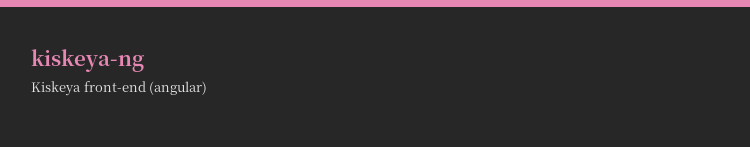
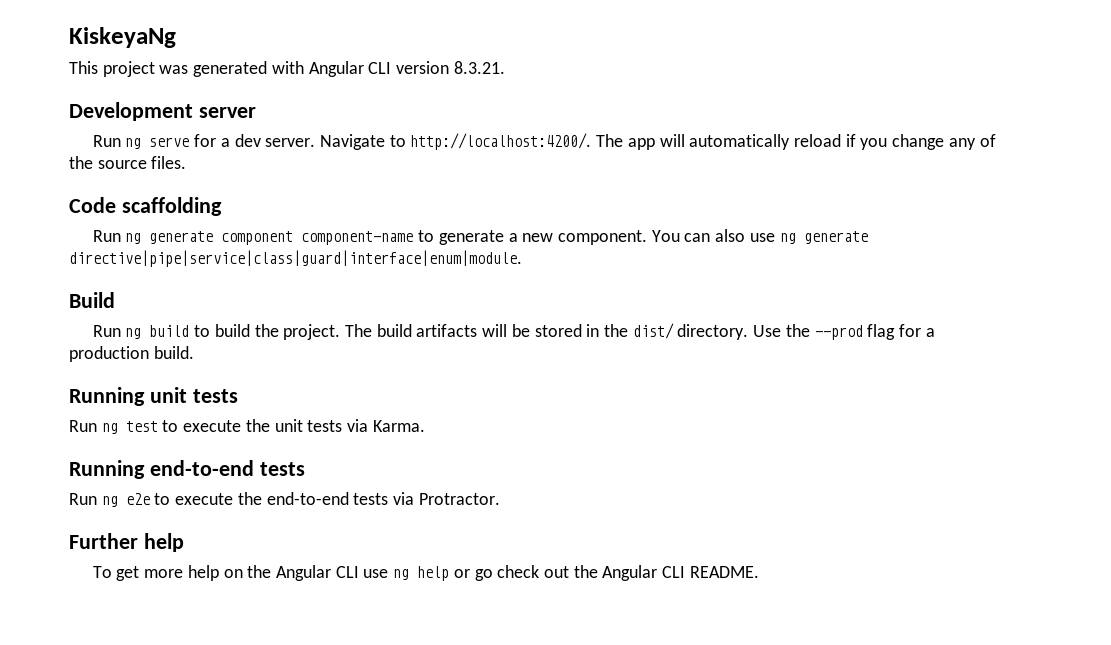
[31,49,144,72] [31,81,208,96] kiskeya-ng // Kiskeya front-end (angular) -> [69,27,176,48] [69,61,505,77] [69,102,256,121] [92,133,996,150] [69,156,187,169] [69,197,222,216] [92,229,868,245] [69,250,522,267] [69,292,115,308] [92,323,935,340] [69,346,194,362] [69,387,238,406] [69,419,425,434] [69,460,305,479] [69,492,500,507] [69,533,184,552] [92,565,759,581] KiskeyaNg // This project was generated with Angular CLI version 8.3.21. // Development server // Run ng serve for a dev server. Navigate to http://localhost:4200/. The app will automatically reload if you change any of the source files. // Code scaffolding // Run ng generate component component-name to generate a new component. You can also use ng generate directive|pipe|service|class|guard|interface|enum|module. // Build // Run ng build to build the project. The build artifacts will be stored in the dist/ directory. Use the --prod flag for a production build. // Running unit tests // Run ng test to execute the unit tests via Karma. // Running end-to-end tests // Run ng e2e to execute the end-to-end tests via Protractor. // Further help // To get more help on the Angular CLI use ng help or go check out the Angular CLI README.

